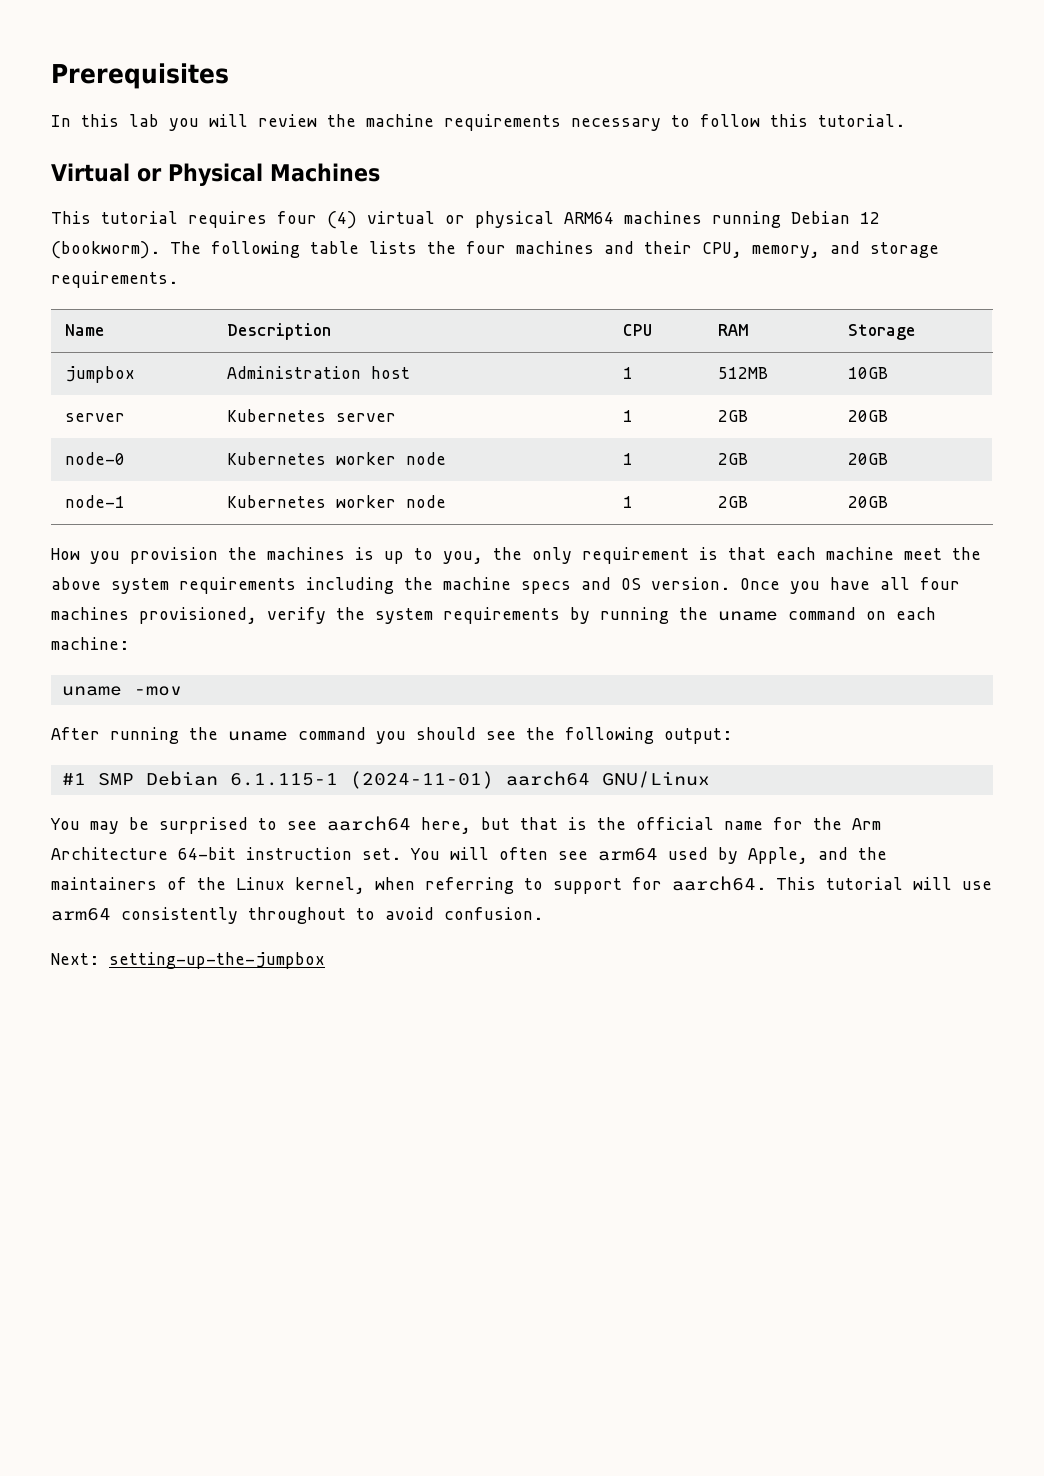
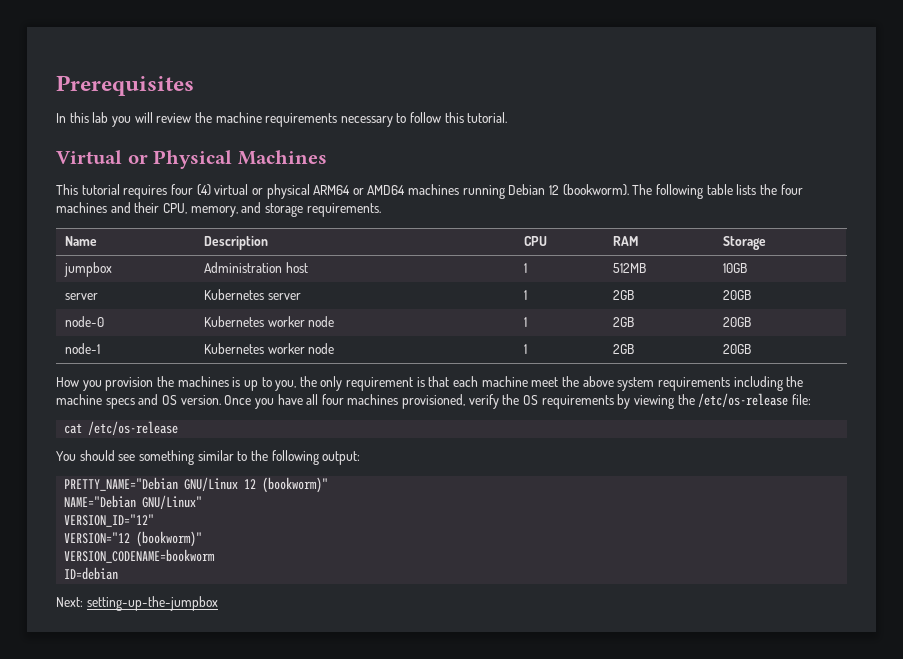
(614, 218) none -> [352,185,406,195] or AMD64
[375,608,433,624] system -> [523,395,539,405] OS
[600,607,936,624] [51,637,129,650] [61,686,182,696] [51,727,732,744] [61,771,710,789] [50,816,881,834] [51,847,887,864] [51,876,992,894] [51,907,543,924] running the uname command on each machine: // uname -mov // After running the uname command you should see the following output: // #1 SMP Debian 6.1.115-1 (2024-11-01) aarch64 GNU/Linux // You may be surprised to see aarch64 here, but that is the official name for the Arm Architecture 64-bit instruction set. You will often see arm64 used by Apple, and the maintainers of the Linux kernel, when referring to support for aarch64. This tutorial will use arm64 consistently throughout to avoid confusion. -> [633,393,811,409] [64,421,179,435] [56,450,361,465] [64,477,329,493] [64,495,203,509] [64,514,155,527] [64,531,203,547] [64,549,216,563] [64,567,119,580] viewing the /etc/os-release file: // cat /etc/os-release // You should see something similar to the following output: // PRETTY_NAME="Debian GNU/Linux 12 (bookworm)" // NAME="Debian GNU/Linux" // VERSION_ID="12" // VERSION="12 (bookworm)" // VERSION_CODENAME=bookworm // ID=debian

